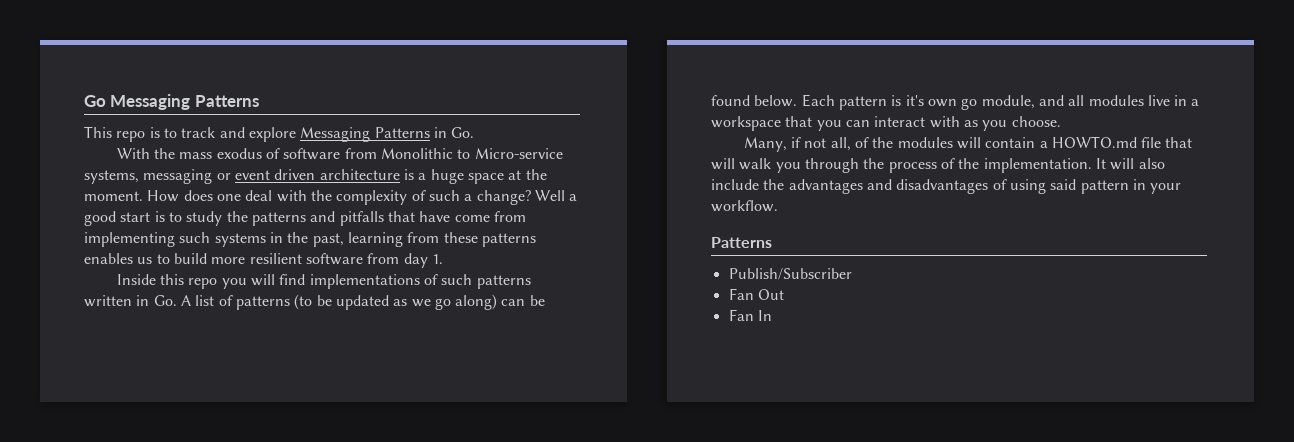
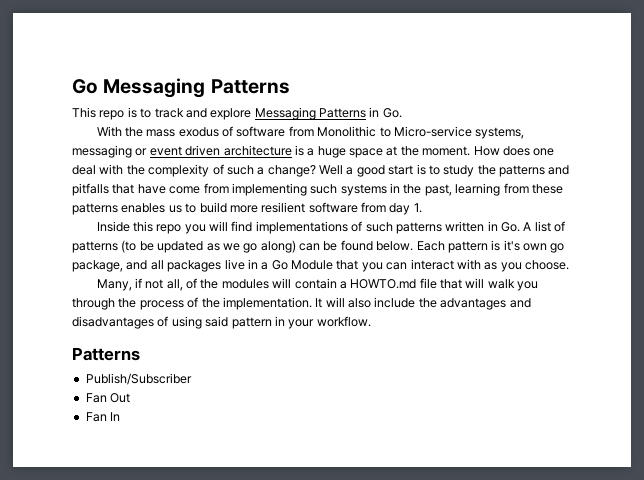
[981,95,1035,109] module, -> [72,260,123,272] package,
[1088,95,1144,106] modules -> [167,260,222,272] packages
[711,116,781,131] workspace -> [271,260,333,270] Go Module

